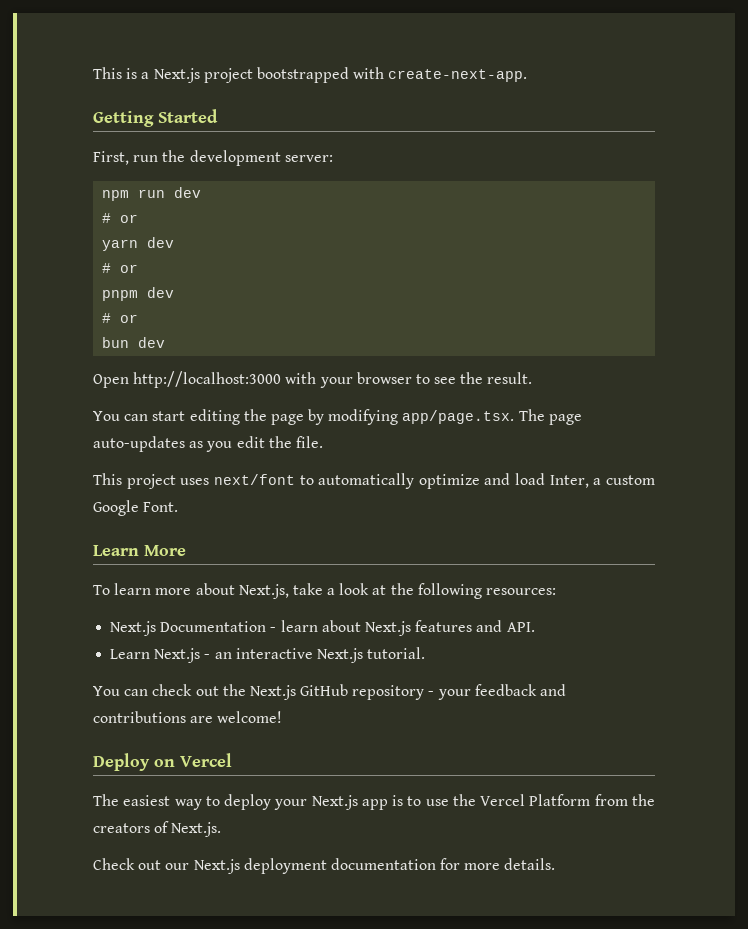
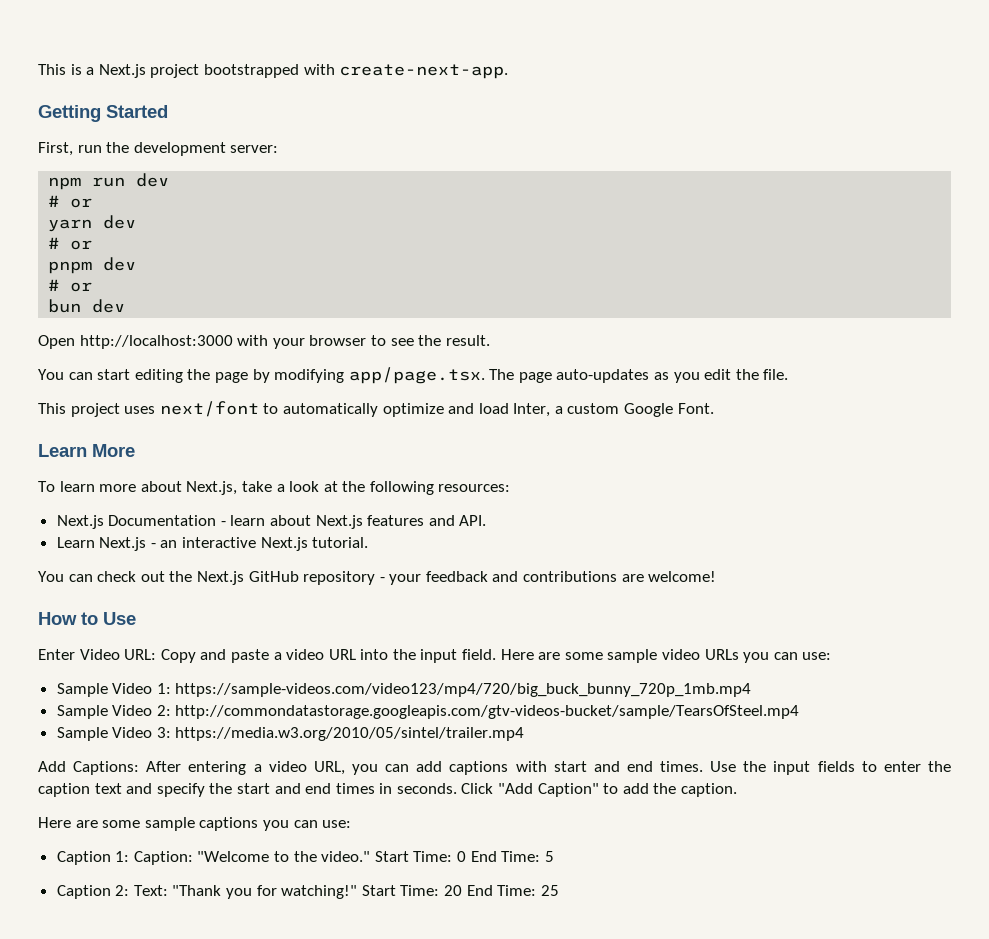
[93,753,232,771] [93,794,655,810] [93,821,222,837] [93,858,556,874] Deploy on Vercel // The easiest way to deploy your Next.js app is to use the Vercel Platform from the creators of Next.js. // Check out our Next.js deployment documentation for more details. -> [38,612,136,625] [38,649,832,663] [56,683,752,697] [56,705,800,719] [56,727,525,741] [38,761,951,775] [38,783,738,797] [38,817,352,831] [56,851,554,865] [56,885,559,899] How to Use // Enter Video URL: Copy and paste a video URL into the input field. Here are some sample video URLs you can use: // Sample Video 1: https://sample-videos.com/video123/mp4/720/big_buck_bunny_720p_1mb.mp4 // Sample Video 2: http://commondatastorage.googleapis.com/gtv-videos-bucket/sample/TearsOfSteel.mp4 // Sample Video 3: https://media.w3.org/2010/05/sintel/trailer.mp4 // Add Captions: After entering a video URL, you can add captions with start and end times. Use the input fields to enter the caption text and specify the start and end times in seconds. Click "Add Caption" to add the caption. // Here are some sample captions you can use: // Caption 1: Caption: "Welcome to the video." Start Time: 0 End Time: 5 // Caption 2: Text: "Thank you for watching!" Start Time: 20 End Time: 25

